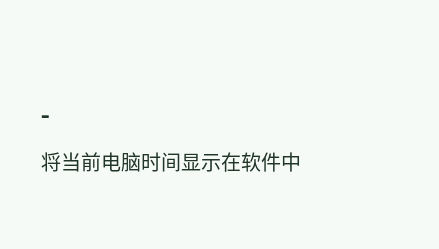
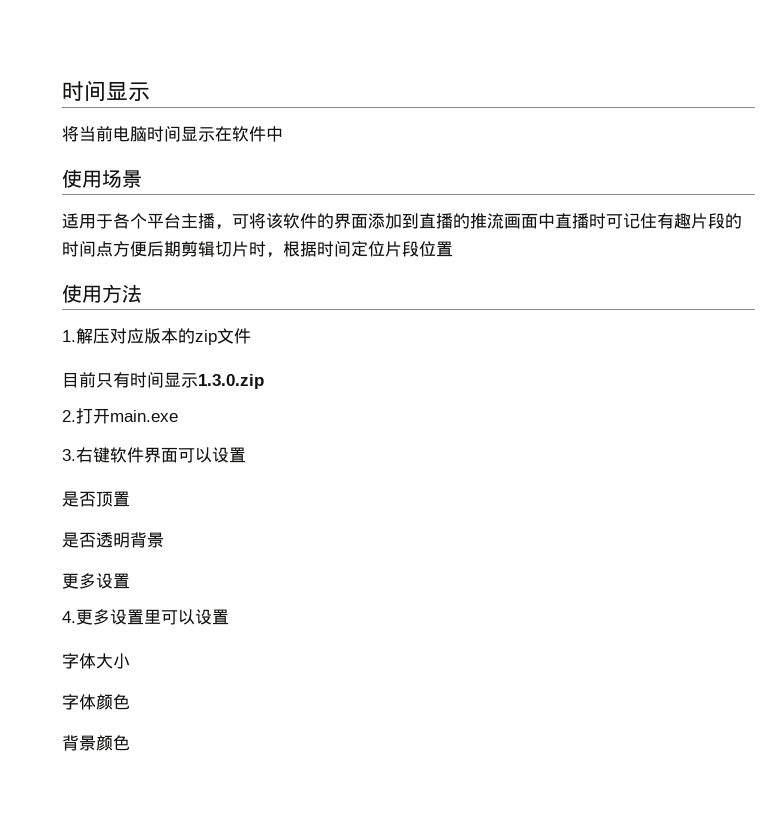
[41,115,50,125] - -> [62,80,150,102] 时间显示
(301, 162) none -> [62,169,142,188] [62,213,742,230] [62,241,453,258] [62,284,142,303] [62,328,251,345] [62,372,264,389] [62,408,178,424] [62,447,246,463] [62,491,130,507] [62,532,164,548] [62,573,130,589] [62,609,229,625] [62,653,130,669] [62,694,130,710] [62,735,130,751] // 使用场景 // 适用于各个平台主播，可将该软件的界面添加到直播的推流画面中直播时可记住有趣片段的时间点方便后期剪辑切片时，根据时间定位片段位置 // 使用方法 // 1.解压对应版本的zip文件 // 目前只有时间显示1.3.0.zip // 2.打开main.exe // 3.右键软件界面可以设置 // 是否顶置 // 是否透明背景 // 更多设置 // 4.更多设置里可以设置 // 字体大小 // 字体颜色 // 背景颜色

